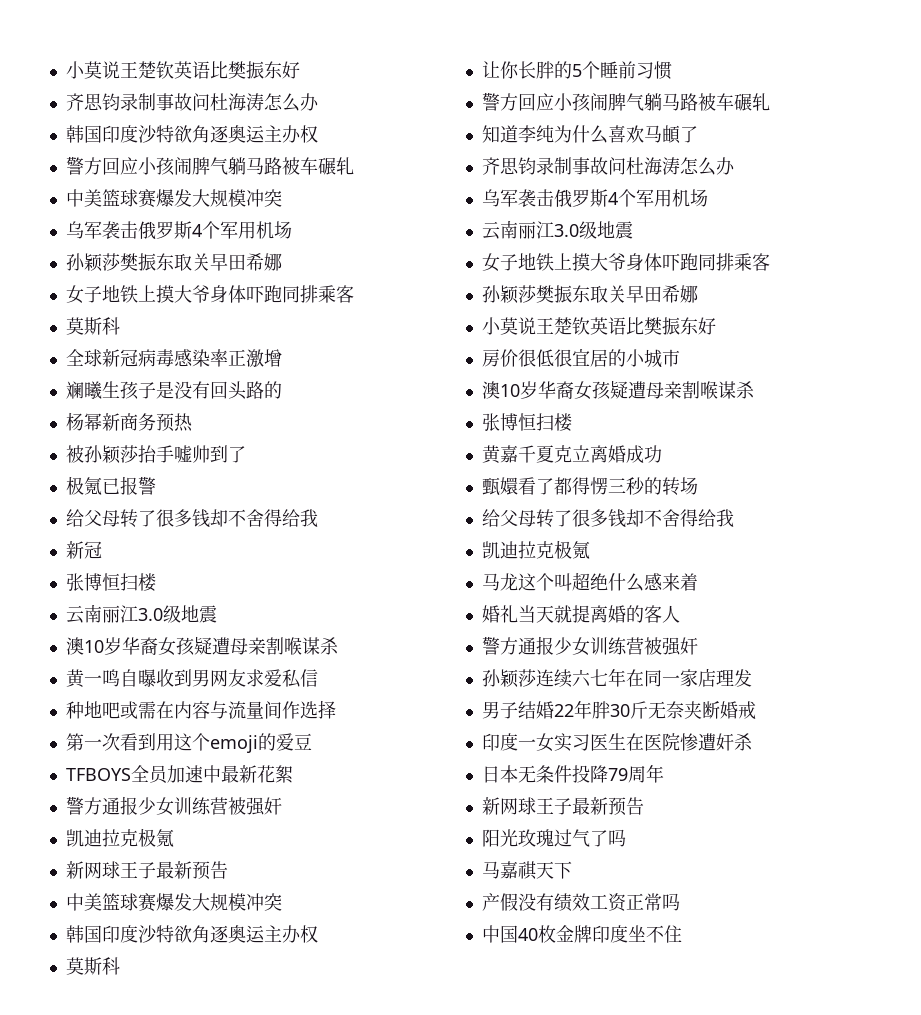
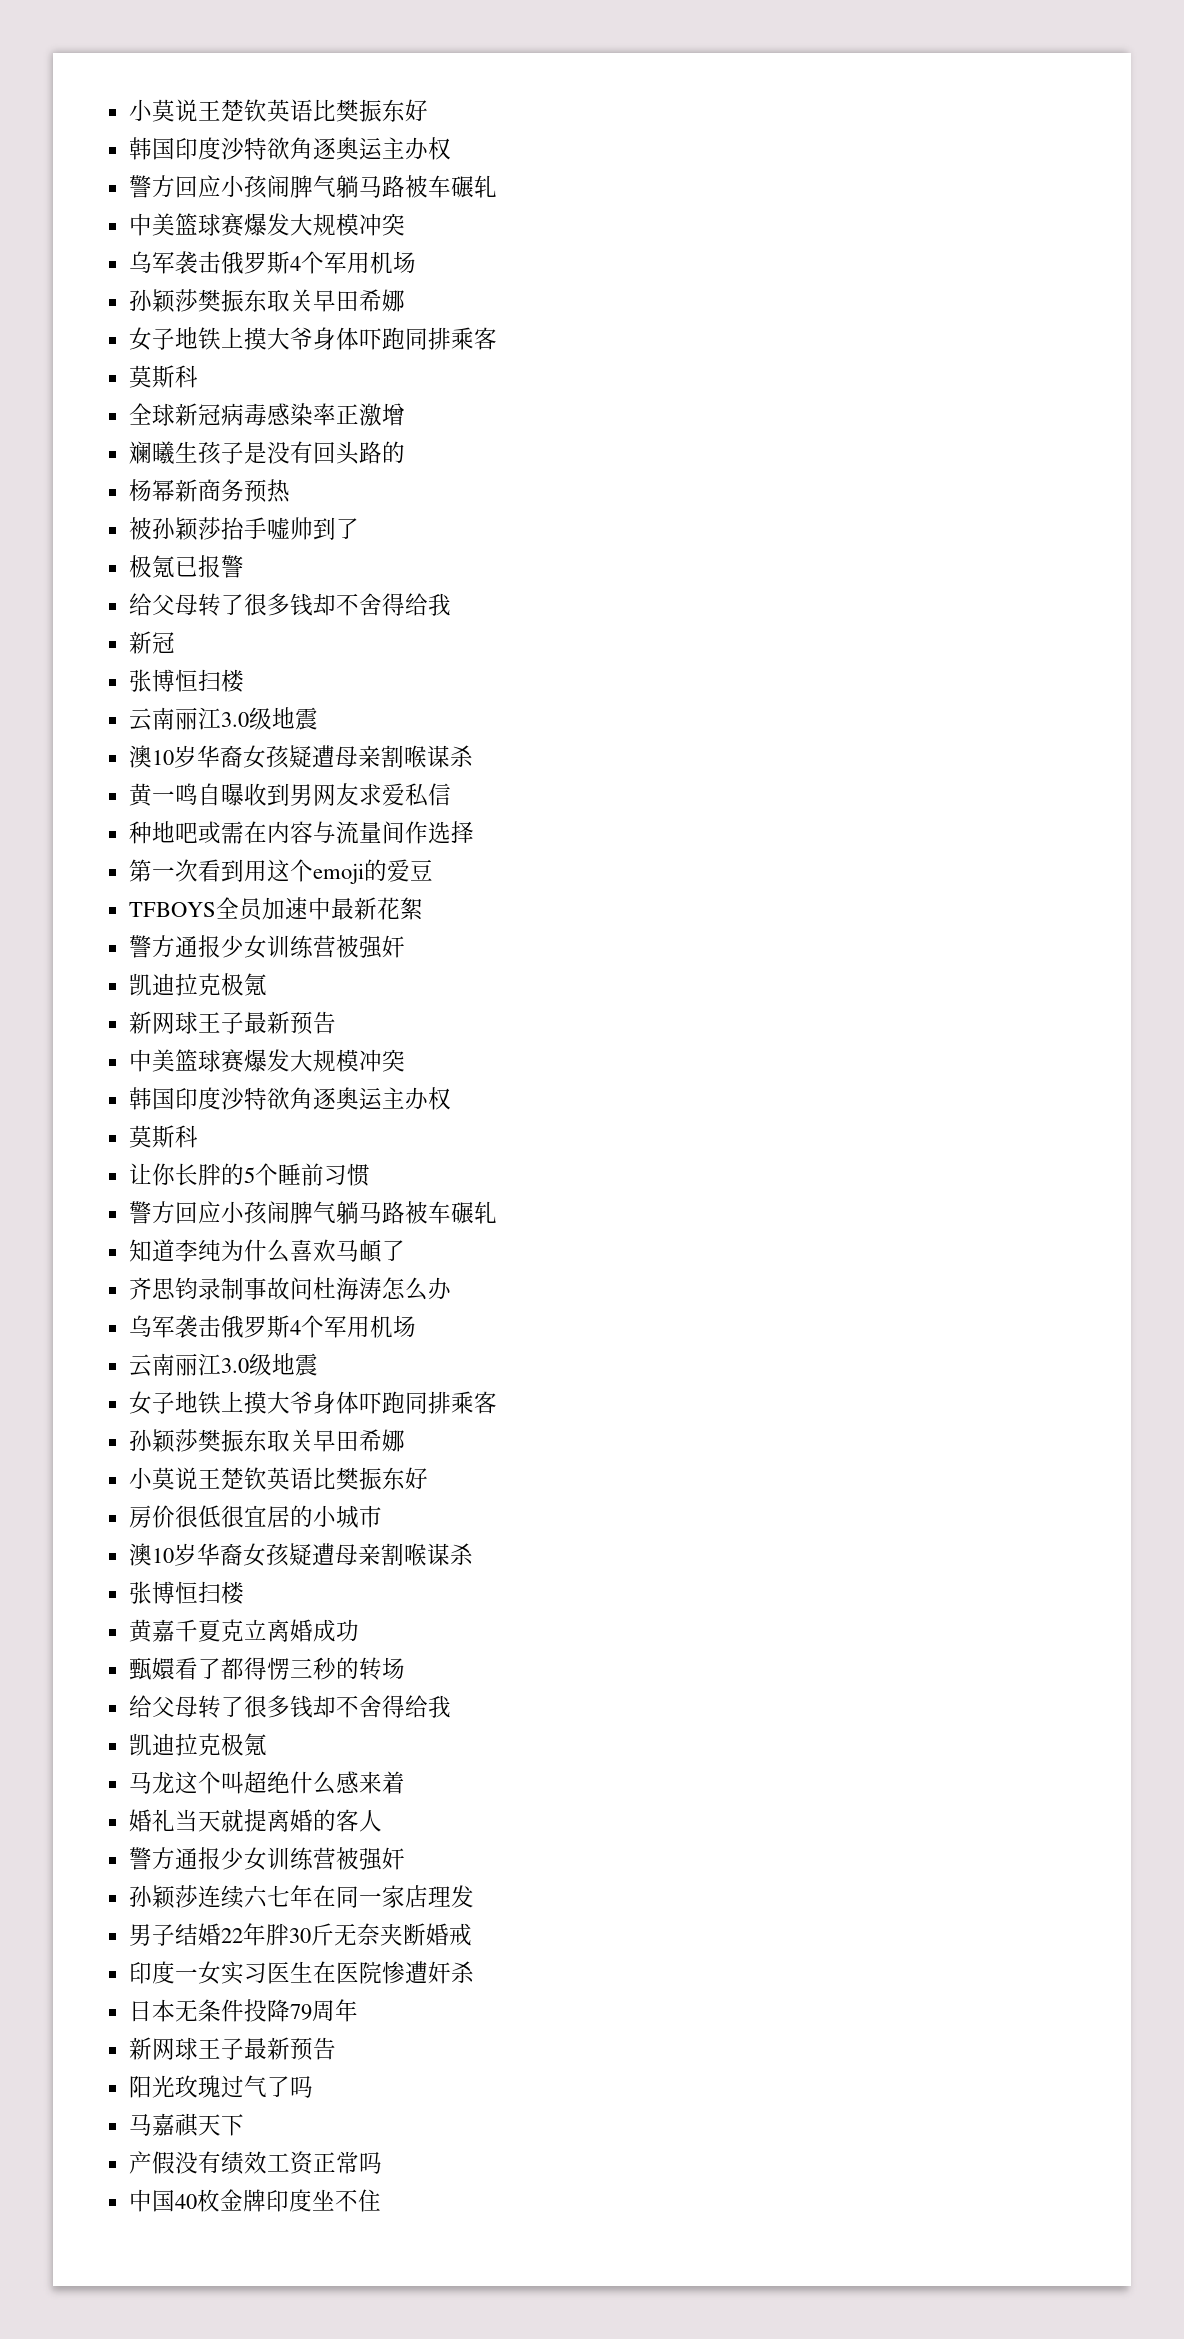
[65,61,300,79] [65,93,319,112] 小莫说王楚钦英语比樊振东好 // 齐思钧录制事故问杜海涛怎么办 -> [128,99,428,122] 小莫说王楚钦英语比樊振东好

